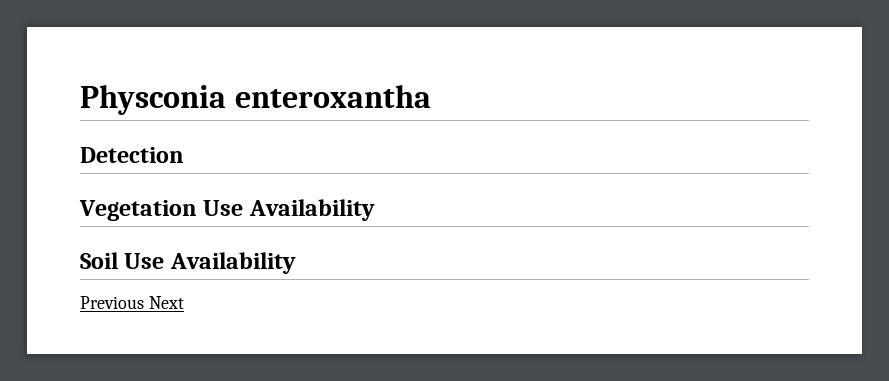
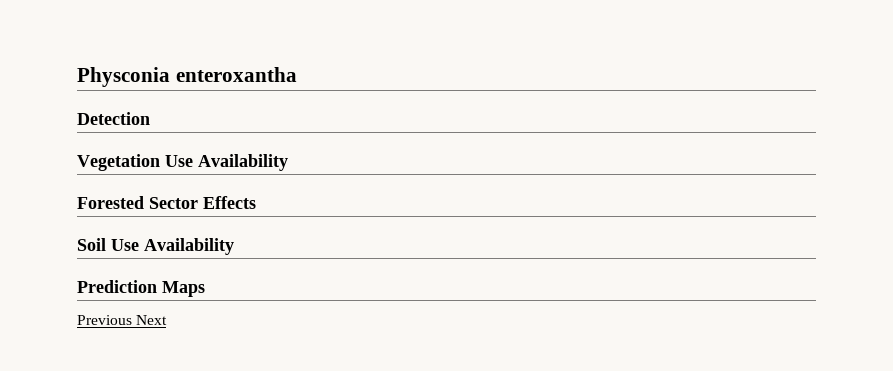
(375, 210) none -> [77,196,256,209] // Forested Sector Effects
(296, 263) none -> [77,280,205,297] // Prediction Maps

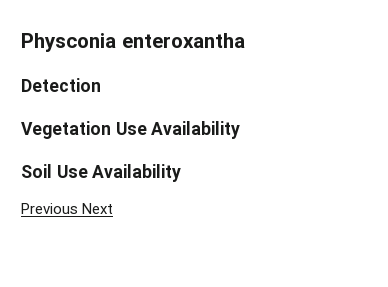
[77,196,256,209] // Forested Sector Effects -> (241, 130) none
[77,280,205,297] // Prediction Maps -> (182, 173) none

